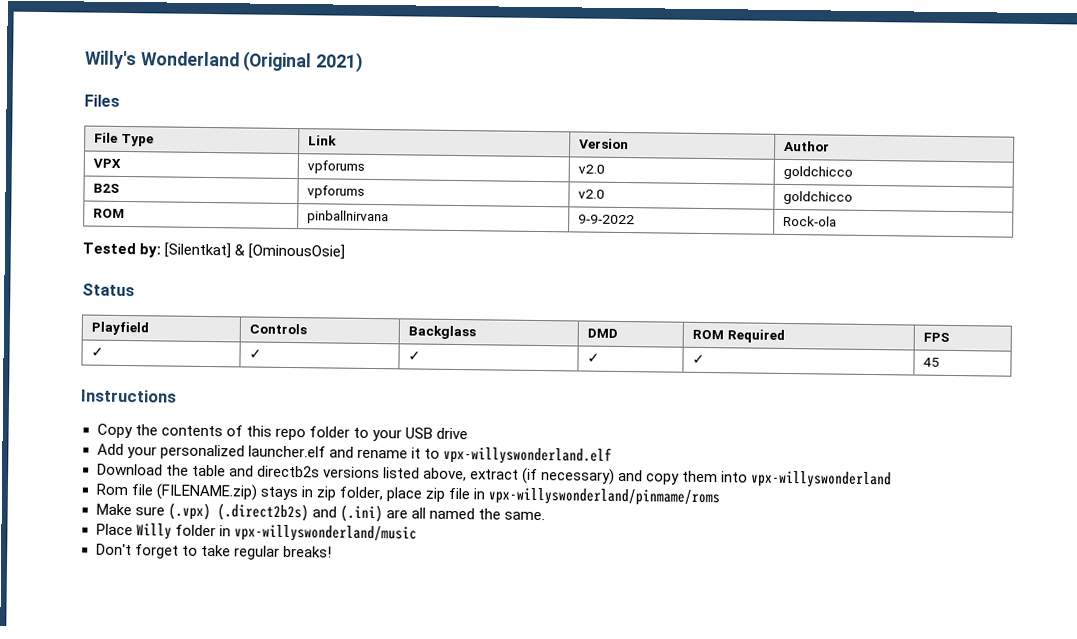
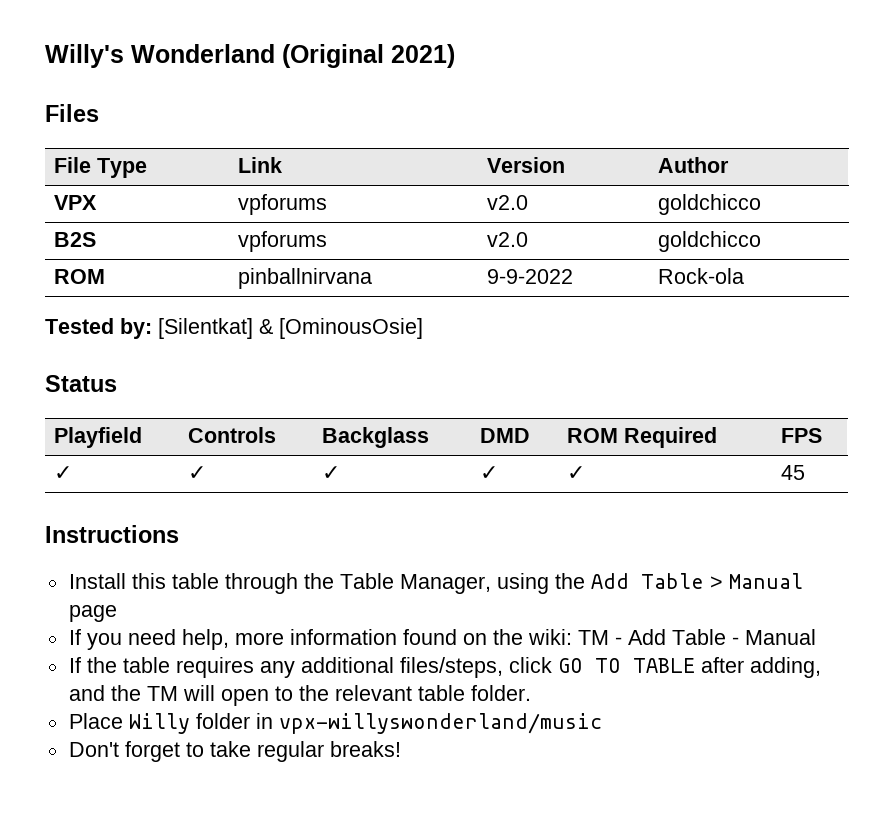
[96,423,469,442] [96,443,612,465] [96,463,893,489] [95,483,721,507] [95,502,545,523] Copy the contents of this repo folder to your USB drive // Add your personalized launcher.elf and rename it to vpx-willyswonderland.elf // Download the table and directb2s versions listed above, extract (if necessary) and copy them into vpx-willyswonderland // Rom file (FILENAME.zip) stays in zip folder, place zip file in vpx-willyswonderland/pinmame/roms // Make sure (.vpx) (.direct2b2s) and (.ini) are all named the same. -> [68,573,803,594] [68,605,117,622] [68,629,816,650] [68,657,821,678] [68,685,531,706] Install this table through the Table Manager, using the Add Table > Manual page // If you need help, more information found on the wiki: TM - Add Table - Manual // If the table requires any additional files/steps, click GO TO TABLE after adding, and the TM will open to the relevant table folder.

